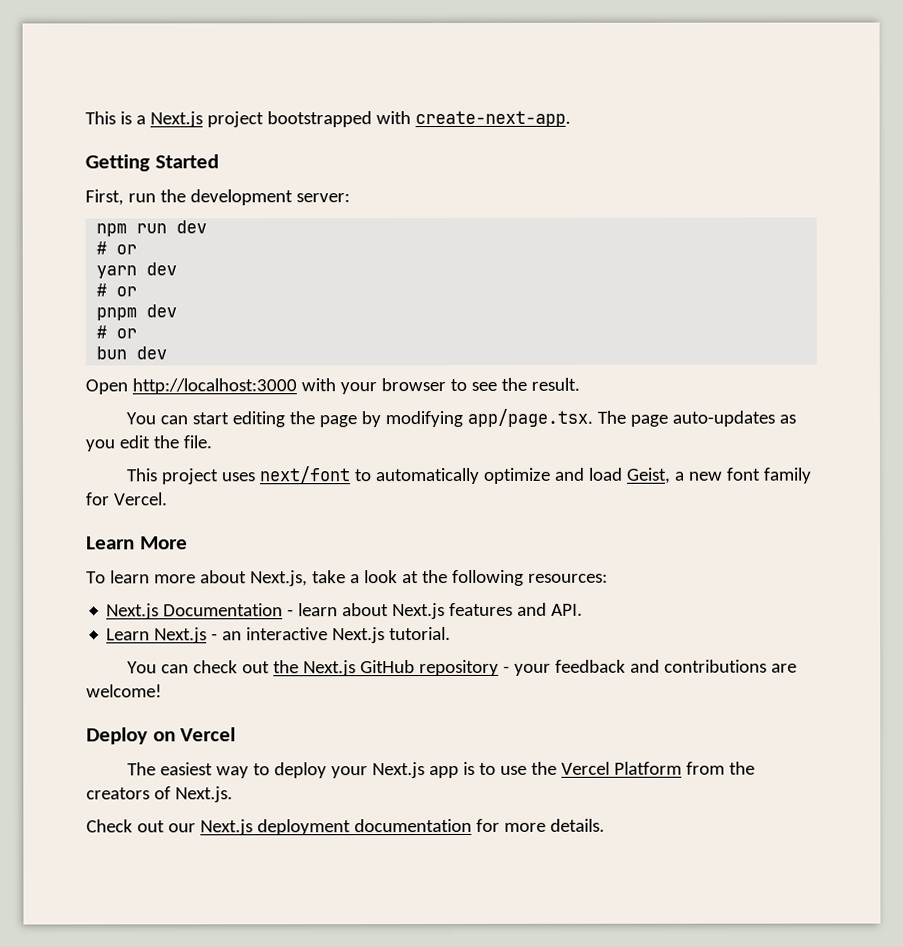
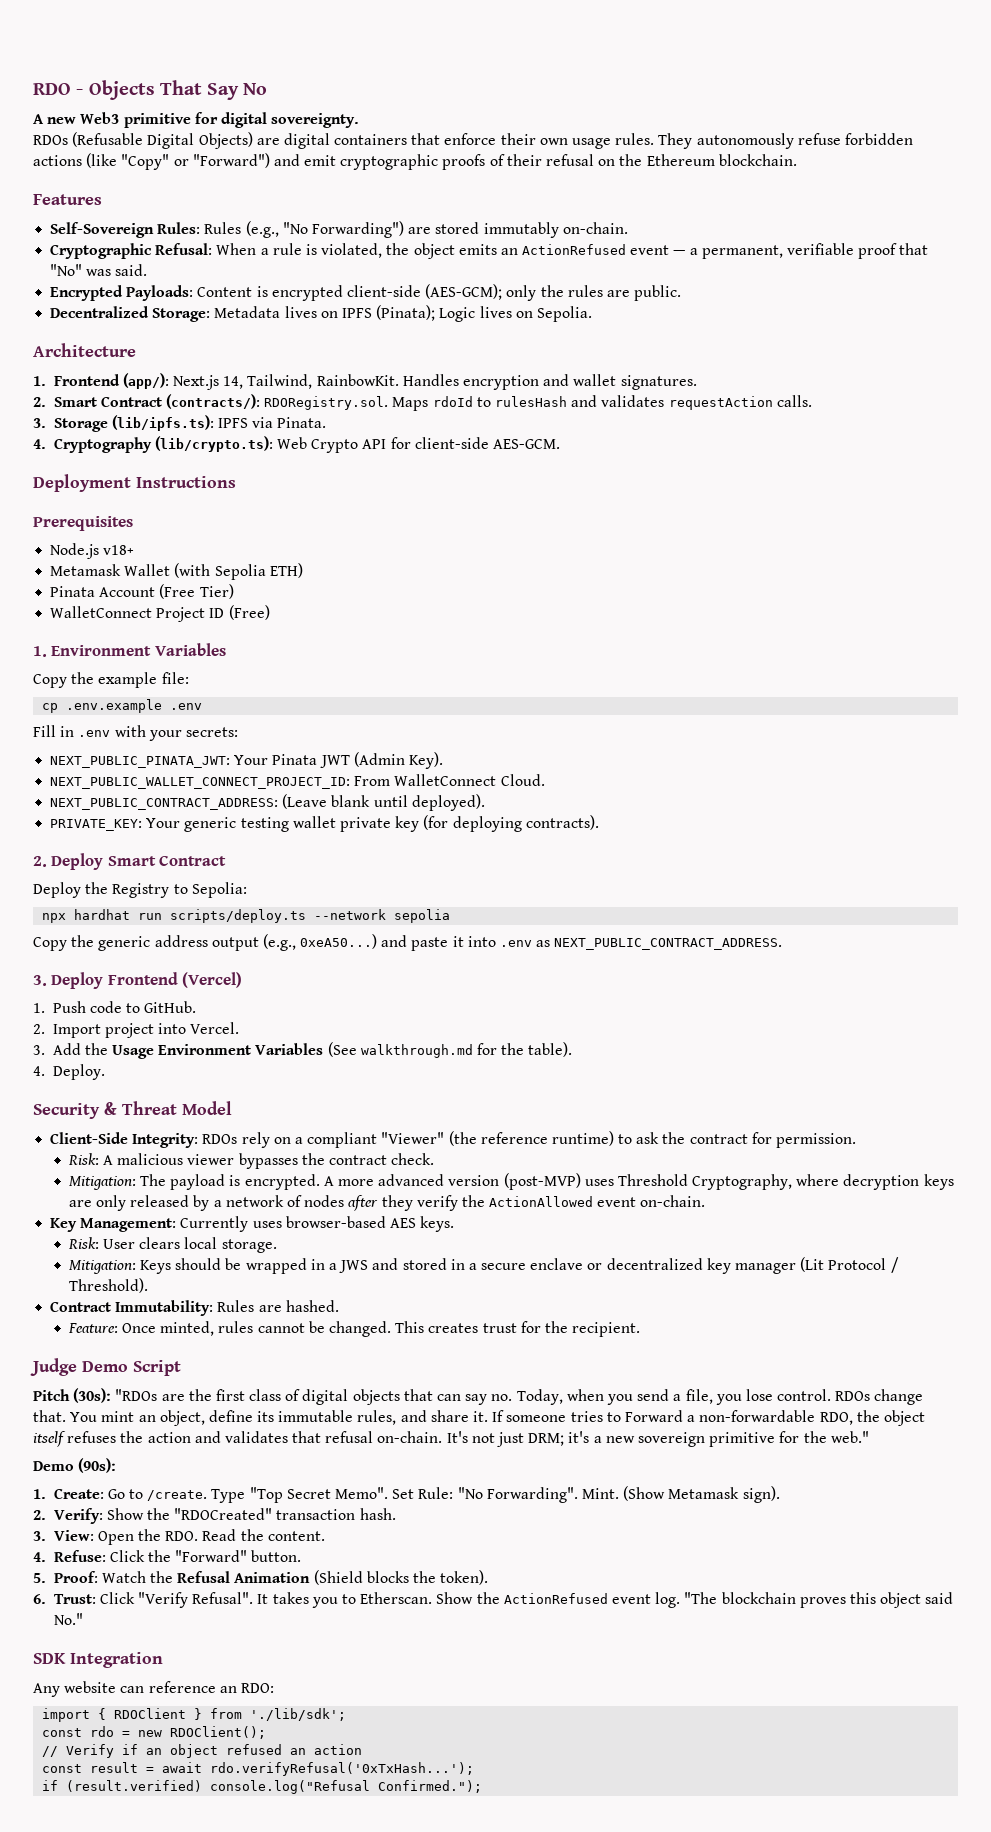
[85,110,571,128] [85,154,219,172] [85,189,350,206] [96,220,208,237] [96,241,138,255] [96,262,178,279] [96,283,138,297] [96,304,178,321] [96,325,138,339] [96,346,168,360] [85,377,580,395] [125,408,796,428] [85,435,212,452] [125,466,812,485] [86,492,168,506] [86,536,188,550] [86,569,608,587] [106,602,584,620] [106,627,452,644] [126,659,797,677] [86,684,162,698] [86,727,237,745] [126,761,755,779] [86,786,233,803] [86,818,605,836] This is a Next.js project bootstrapped with create-next-app. // Getting Started // First, run the development server: // npm run dev // # or // yarn dev // # or // pnpm dev // # or // bun dev // Open http://localhost:3000 with your browser to see the result. // You can start editing the page by modifying app/page.tsx. The page auto-updates as you edit the file. // This project uses next/font to automatically optimize and load Geist, a new font family for Vercel. // Learn More // To learn more about Next.js, take a look at the following resources: // Next.js Documentation - learn about Next.js features and API. // Learn Next.js - an interactive Next.js tutorial. // You can check out the Next.js GitHub repository - your feedback and contributions are welcome! // Deploy on Vercel // The easiest way to deploy your Next.js app is to use the Vercel Platform from the creators of Next.js. // Check out our Next.js deployment documentation for more details. -> [33,80,268,100] [33,112,360,128] [33,132,913,149] [33,153,797,170] [33,194,102,205] [50,221,628,238] [50,243,929,259] [50,264,148,276] [50,284,682,301] [50,305,592,322] [33,343,136,357] [33,373,697,390] [33,394,812,411] [33,415,327,432] [33,436,561,453] [33,474,236,492] [33,516,133,531] [50,543,135,559] [50,563,303,580] [50,584,234,599] [50,605,270,622] [33,643,226,657] [33,672,189,688] [42,699,203,713] [33,725,238,741] [50,752,443,769] [50,774,545,789] [50,794,485,811] [50,815,599,832] [33,853,227,870] [33,882,247,898] [42,909,451,923] [33,934,783,951] [33,972,243,989] [33,1001,197,1013] [33,1022,240,1038] [33,1042,573,1059] [33,1064,105,1080] [33,1101,232,1119] [50,1131,857,1148] [67,1153,435,1169] [68,1173,954,1190] [68,1195,706,1211] [50,1216,455,1232] [67,1237,277,1253] [68,1257,899,1274] [68,1278,148,1293] [50,1300,339,1316] [67,1321,641,1337] [30,1358,181,1376] [33,1388,924,1405] [33,1410,925,1426] [33,1431,869,1447] [33,1458,117,1473] [33,1486,780,1503] [33,1508,396,1524] [33,1529,325,1545] [33,1550,302,1562] [33,1570,489,1585] [33,1592,954,1608] [53,1613,83,1625] [33,1652,163,1668] [33,1681,274,1697] [42,1708,347,1722] [42,1726,267,1739] [42,1744,363,1758] [42,1762,475,1776] [42,1780,483,1794] RDO - Objects That Say No // A new Web3 primitive for digital sovereignty. // RDOs (Refusable Digital Objects) are digital containers that enforce their own usage rules. They autonomously refuse forbidden actions (like "Copy" or "Forward") and emit cryptographic proofs of their refusal on the Ethereum blockchain. // Features // Self-Sovereign Rules: Rules (e.g., "No Forwarding") are stored immutably on-chain. // Cryptographic Refusal: When a rule is violated, the object emits an ActionRefused event — a permanent, verifiable proof that "No" was said. // Encrypted Payloads: Content is encrypted client-side (AES-GCM); only the rules are public. // Decentralized Storage: Metadata lives on IPFS (Pinata); Logic lives on Sepolia. // Architecture // 1. Frontend (app/): Next.js 14, Tailwind, RainbowKit. Handles encryption and wallet signatures. // 2. Smart Contract (contracts/): RDORegistry.sol. Maps rdoId to rulesHash and validates requestAction calls. // 3. Storage (lib/ipfs.ts): IPFS via Pinata. // 4. Cryptography (lib/crypto.ts): Web Crypto API for client-side AES-GCM. // Deployment Instructions // Prerequisites // Node.js v18+ // Metamask Wallet (with Sepolia ETH) // Pinata Account (Free Tier) // WalletConnect Project ID (Free) // 1. Environment Variables // Copy the example file: // cp .env.example .env // Fill in .env with your secrets: // NEXT_PUBLIC_PINATA_JWT: Your Pinata JWT (Admin Key). // NEXT_PUBLIC_WALLET_CONNECT_PROJECT_ID: From WalletConnect Cloud. // NEXT_PUBLIC_CONTRACT_ADDRESS: (Leave blank until deployed). // PRIVATE_KEY: Your generic testing wallet private key (for deploying contracts). // 2. Deploy Smart Contract // Deploy the Registry to Sepolia: // npx hardhat run scripts/deploy.ts --network sepolia // Copy the generic address output (e.g., 0xeA50...) and paste it into .env as NEXT_PUBLIC_CONTRACT_ADDRESS. // 3. Deploy Frontend (Vercel) // 1. Push code to GitHub. // 2. Import project into Vercel. // 3. Add the Usage Environment Variables (See walkthrough.md for the table). // 4. Deploy. // Security & Threat Model // Client-Side Integrity: RDOs rely on a compliant "Viewer" (the reference runtime) to ask the contract for permission. // Risk: A malicious viewer bypasses the contract check. // Mitigation: The payload is encrypted. A more advanced version (post-MVP) uses Threshold Cryptography, where decryption keys are only released by a network of nodes after they verify the ActionAllowed event on-chain. // Key Management: Currently uses browser-based AES keys. // Risk: User clears local storage. // Mitigation: Keys should be wrapped in a JWS and stored in a secure enclave or decentralized key manager (Lit Protocol / Threshold). // Contract Immutability: Rules are hashed. // Feature: Once minted, rules cannot be changed. This creates trust for the recipient. // Judge Demo Script // Pitch (30s): "RDOs are the first class of digital objects that can say no. Today, when you send a file, you lose control. RDOs change that. You mint an object, define its immutable rules, and share it. If someone tries to Forward a non-forwardable RDO, the object itself refuses the action and validates that refusal on-chain. It's not just DRM; it's a new sovereign primitive for the web." // Demo (90s): // 1. Create: Go to /create. Type "Top Secret Memo". Set Rule: "No Forwarding". Mint. (Show Metamask sign). // 2. Verify: Show the "RDOCreated" transaction hash. // 3. View: Open the RDO. Read the content. // 4. Refuse: Click the "Forward" button. // 5. Proof: Watch the Refusal Animation (Shield blocks the token). // 6. Trust: Click "Verify Refusal". It takes you to Etherscan. Show the ActionRefused event log. "The blockchain proves this object said No." // SDK Integration // Any website can reference an RDO: // import { RDOClient } from './lib/sdk'; // const rdo = new RDOClient(); // // Verify if an object refused an action // const result = await rdo.verifyRefusal('0xTxHash...'); // if (result.verified) console.log("Refusal Confirmed.");

